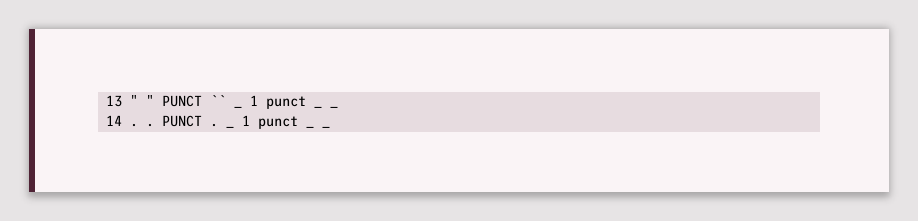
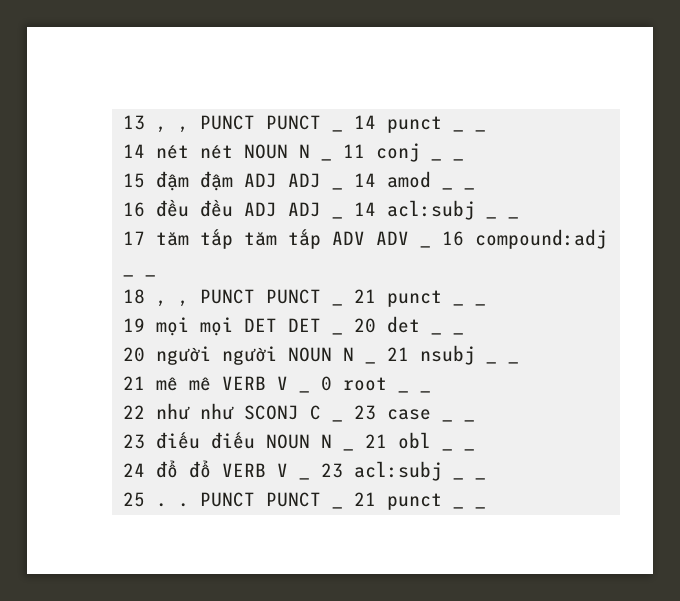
[130,95,227,107] [234,106,243,108] [250,95,339,109] [106,115,235,128] [242,115,251,126] " " PUNCT `` _ 1 punct _ _ // 14 . . PUNCT . _ 1 -> [156,115,344,133] [354,115,487,133] [123,144,311,159] [321,158,333,161] [343,143,465,162] [123,171,344,191] [354,171,476,190] [123,199,344,219] [354,200,520,220] [123,229,410,249] [420,229,608,249] [123,274,157,277] [123,289,344,307] [354,289,487,307] [123,317,322,336] [332,316,465,335] [123,346,355,365] [365,361,377,364] [387,345,520,365] [123,376,289,391] [299,376,432,393] [123,403,476,422] [123,432,333,449] [343,448,355,451] [365,432,476,451] [123,460,289,478] [299,461,487,481] [123,492,344,509] [354,492,377,506] , , PUNCT PUNCT _ 14 punct _ _ // 14 nét nét NOUN N _ 11 conj _ _ // 15 đậm đậm ADJ ADJ _ 14 amod _ _ // 16 đều đều ADJ ADJ _ 14 acl:subj _ _ // 17 tăm tắp tăm tắp ADV ADV _ 16 compound:adj _ _ // 18 , , PUNCT PUNCT _ 21 punct _ _ // 19 mọi mọi DET DET _ 20 det _ _ // 20 người người NOUN N _ 21 nsubj _ _ // 21 mê mê VERB V _ 0 root _ _ // 22 như như SCONJ C _ 23 case _ _ // 23 điếu điếu NOUN N _ 21 obl _ _ // 24 đổ đổ VERB V _ 23 acl:subj _ _ // 25 . . PUNCT PUNCT _ 21

